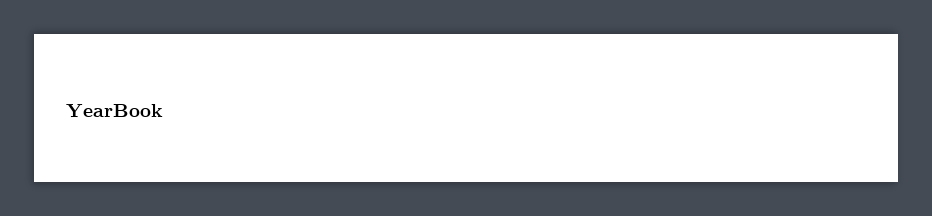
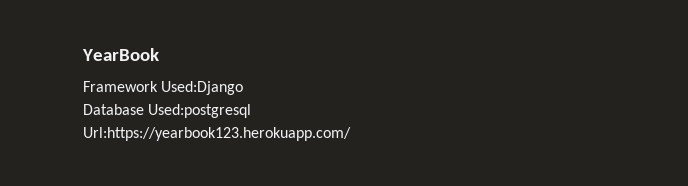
(163, 111) none -> [83,81,244,95] [83,104,252,118] [83,127,351,141] // Framework Used:Django // Database Used:postgresql // Url:https://yearbook123.herokuapp.com/

